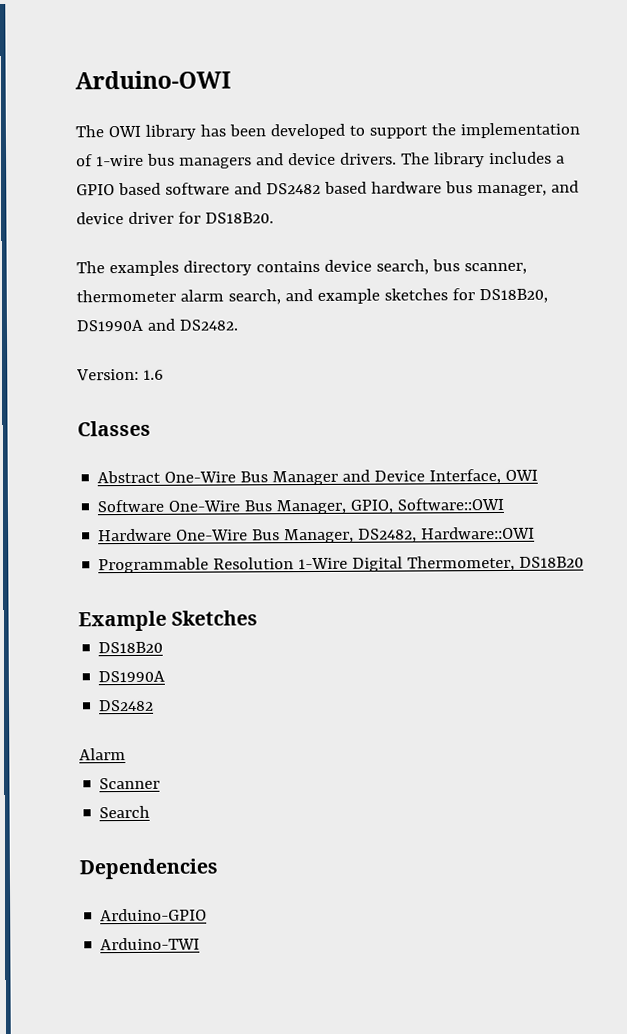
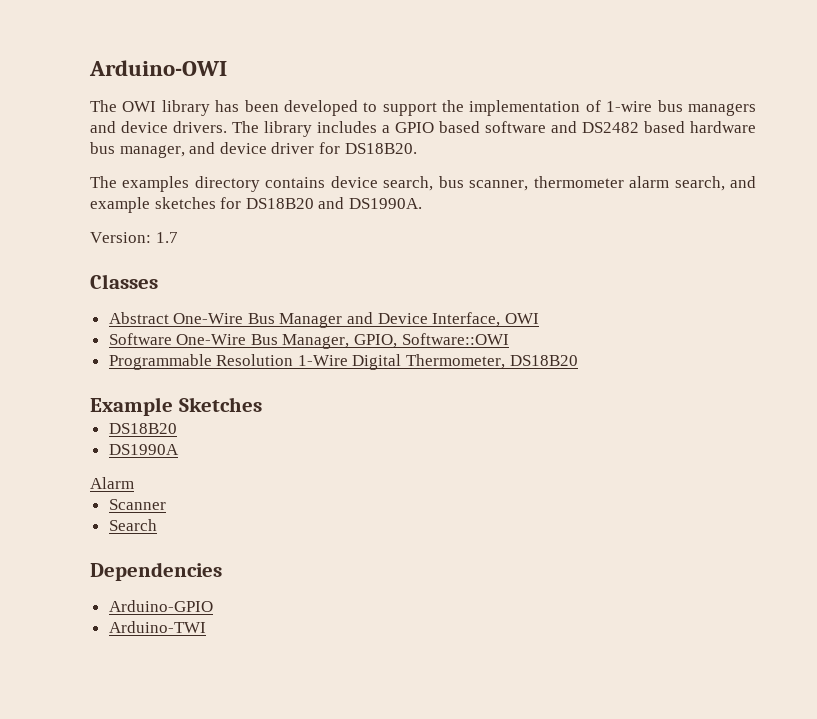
[478,288,548,304] [76,318,238,332] DS18B20, DS1990A and DS2482. -> [245,197,422,209] DS18B20 and DS1990A.
[142,369,164,380] 1.6 -> [155,232,178,243] 1.7
[98,526,536,544] // Hardware One-Wire Bus Manager, DS2482, Hardware::OWI -> (509, 339) none
[98,699,155,712] // DS2482 -> (179, 449) none

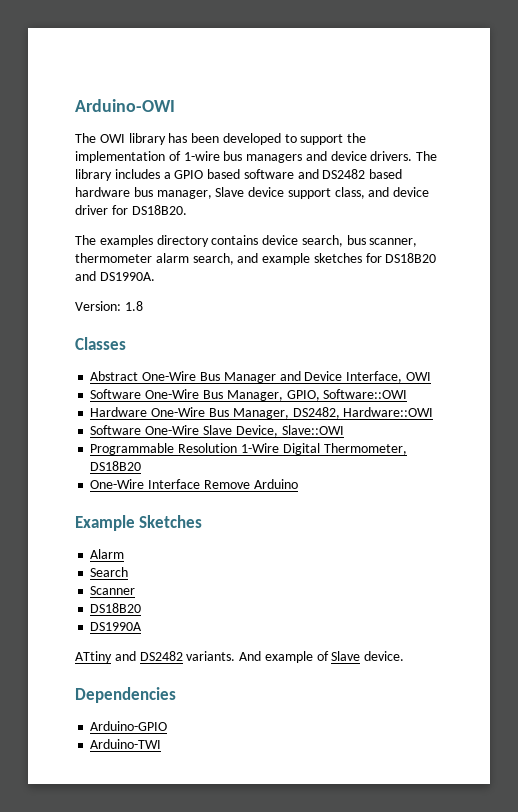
(185, 151) none -> [215,187,365,199] Slave device support class,
[155,232,178,243] 1.7 -> [124,301,143,311] 1.8
(509, 339) none -> [90,407,434,419] [90,425,344,437] // Hardware One-Wire Bus Manager, DS2482, Hardware::OWI // Software One-Wire Slave Device, Slave::OWI
(578, 360) none -> [90,479,298,489] // One-Wire Interface Remove Arduino
(262, 404) none -> [90,549,125,559] [90,567,129,577] [90,586,136,595] // Alarm // Search // Scanner
[90,477,134,489] [108,499,166,510] [108,519,157,531] Alarm // Scanner // Search -> [75,651,405,663] ATtiny and DS2482 variants. And example of Slave device.

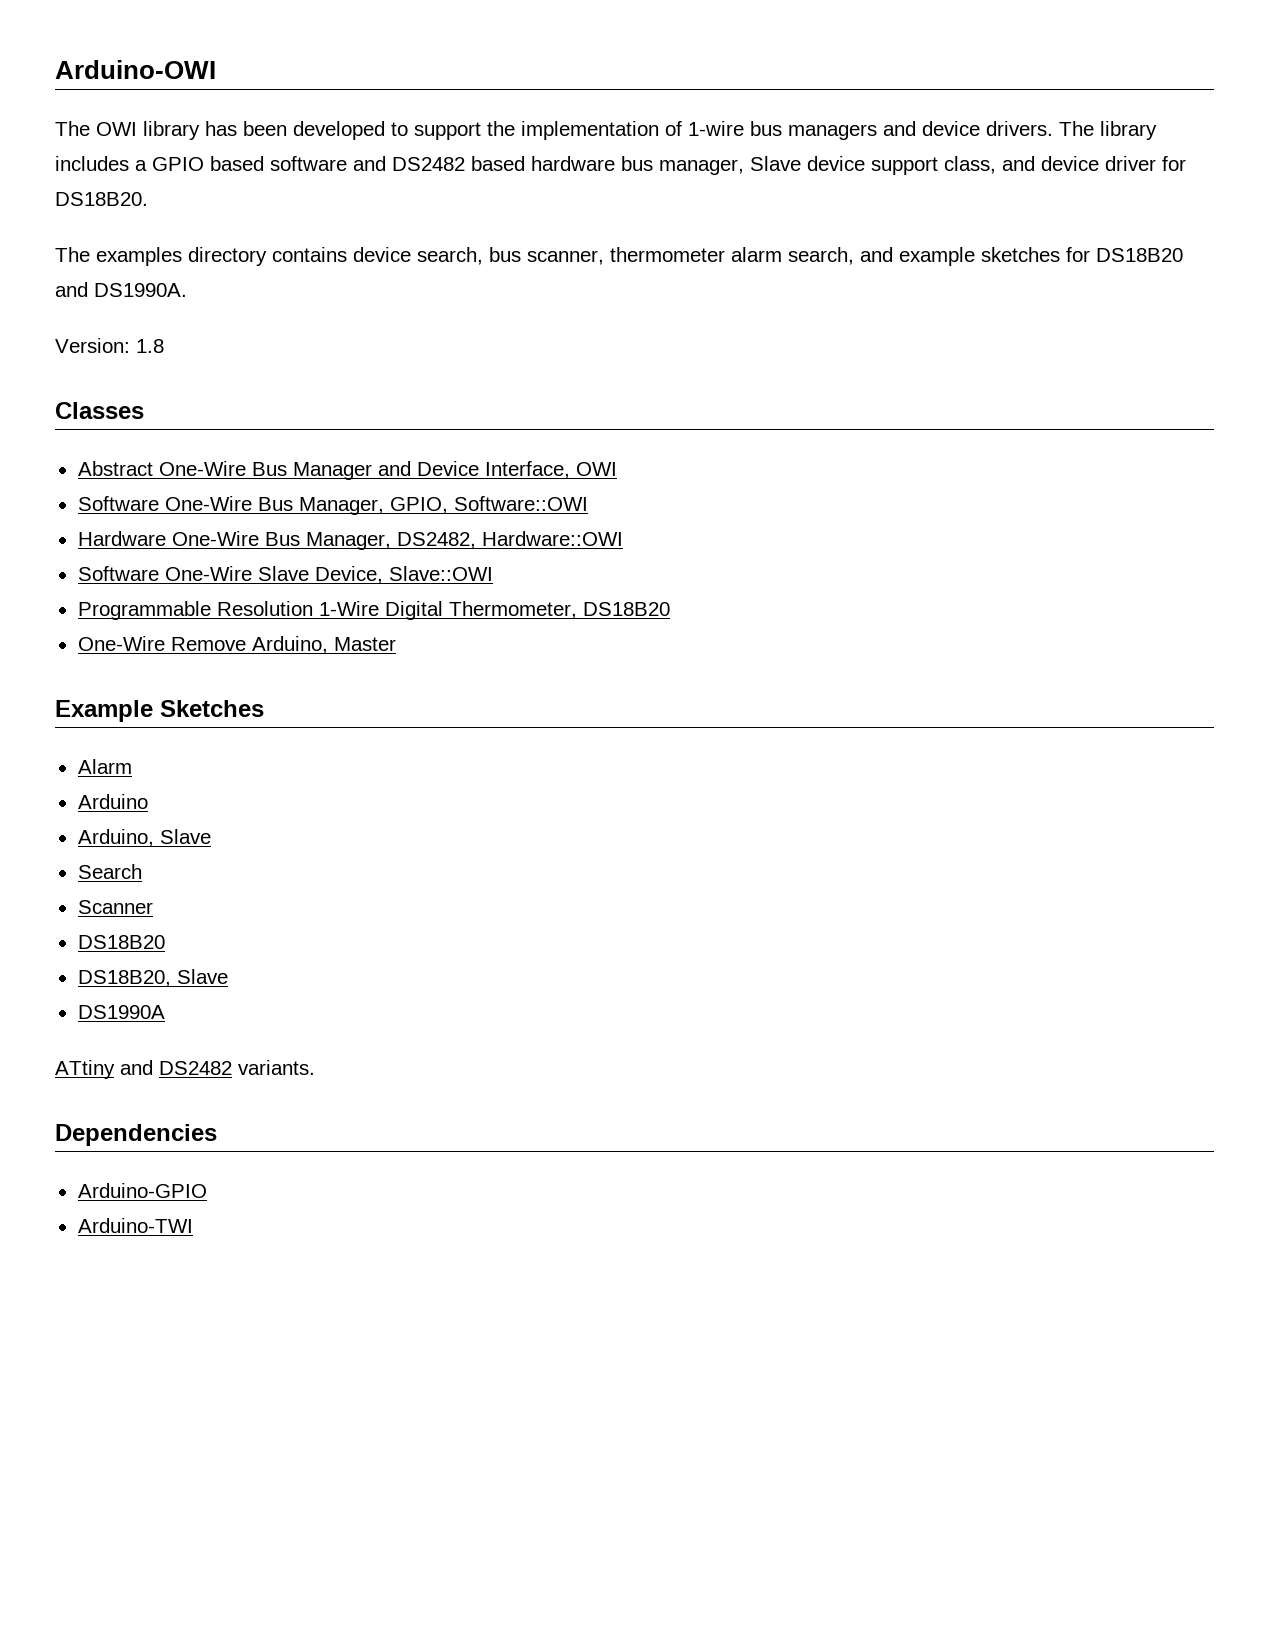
[148,479,298,489] Interface Remove Arduino -> [170,636,396,654] Remove Arduino, Master
(125, 554) none -> [77,794,148,809] [77,829,211,847] // Arduino // Arduino, Slave
(142, 608) none -> [77,969,228,987] // DS18B20, Slave
[239,651,405,663] And example of Slave device. -> (315, 1067) none

